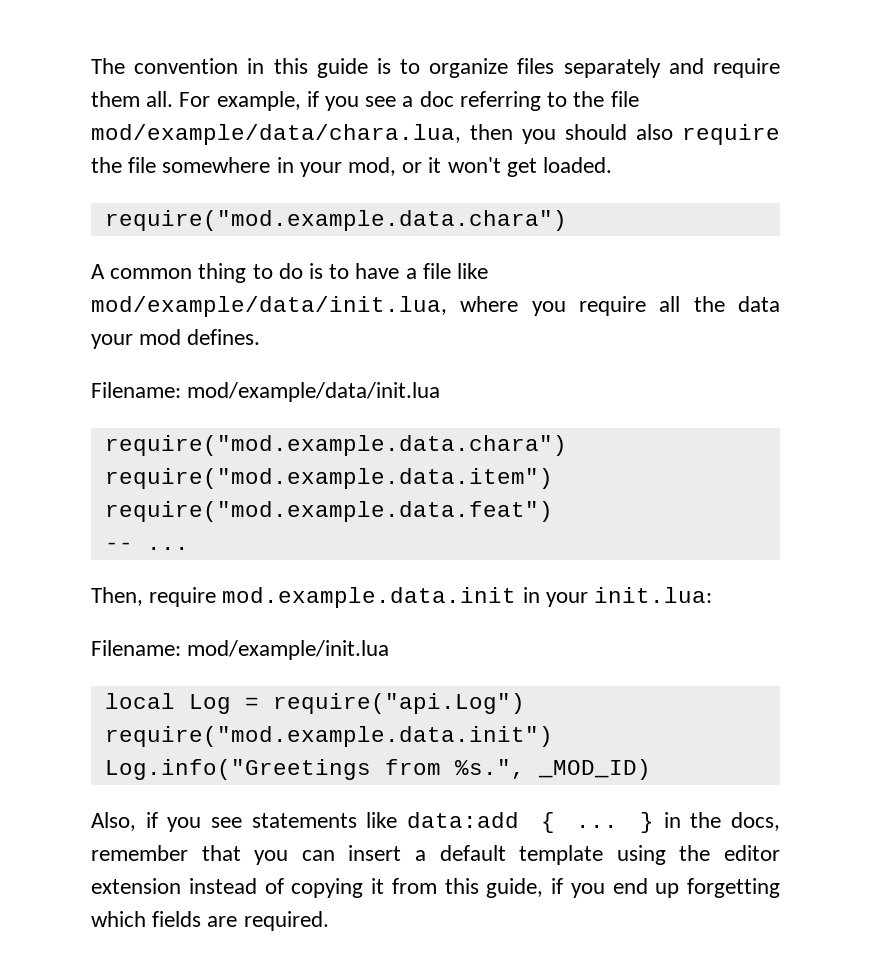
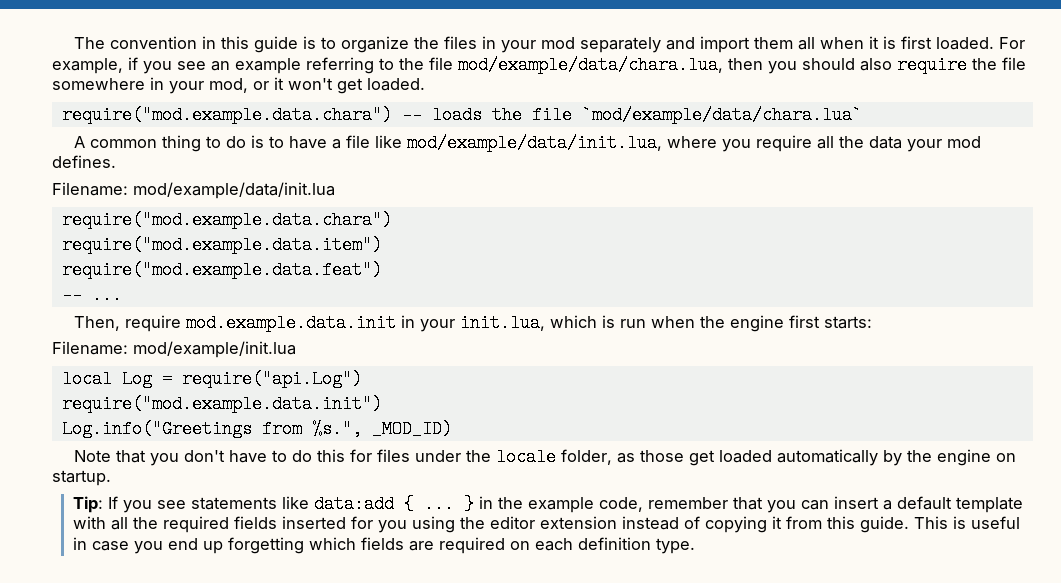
[517,58,780,78] [91,91,174,107] files separately and require them all. -> [414,36,995,53] the files in your mod separately and import them all when it is first loaded.
[402,91,454,107] a doc -> [211,58,301,74] an example
(567, 220) none -> [401,106,862,124] -- loads the file `mod/example/data/chara.lua`
[594,587,713,603] init.lua: -> [460,314,873,332] init.lua, which is run when the engine first starts:
[91,812,158,831] Also, if -> [74,448,1017,466] [52,470,111,486] [72,496,118,513] Note that you don't have to do this for files under the locale folder, as those get loaded automatically by the engine on startup. // Tip: If
[731,812,780,831] docs, -> [527,497,643,513] example code,
(604, 855) none -> [72,516,407,533] with all the required fields inserted for you
[486,878,563,898] guide, if -> [859,516,1020,533] [72,537,129,551] guide. This is useful in case
[243,911,329,931] required. -> [438,537,695,554] required on each definition type.

